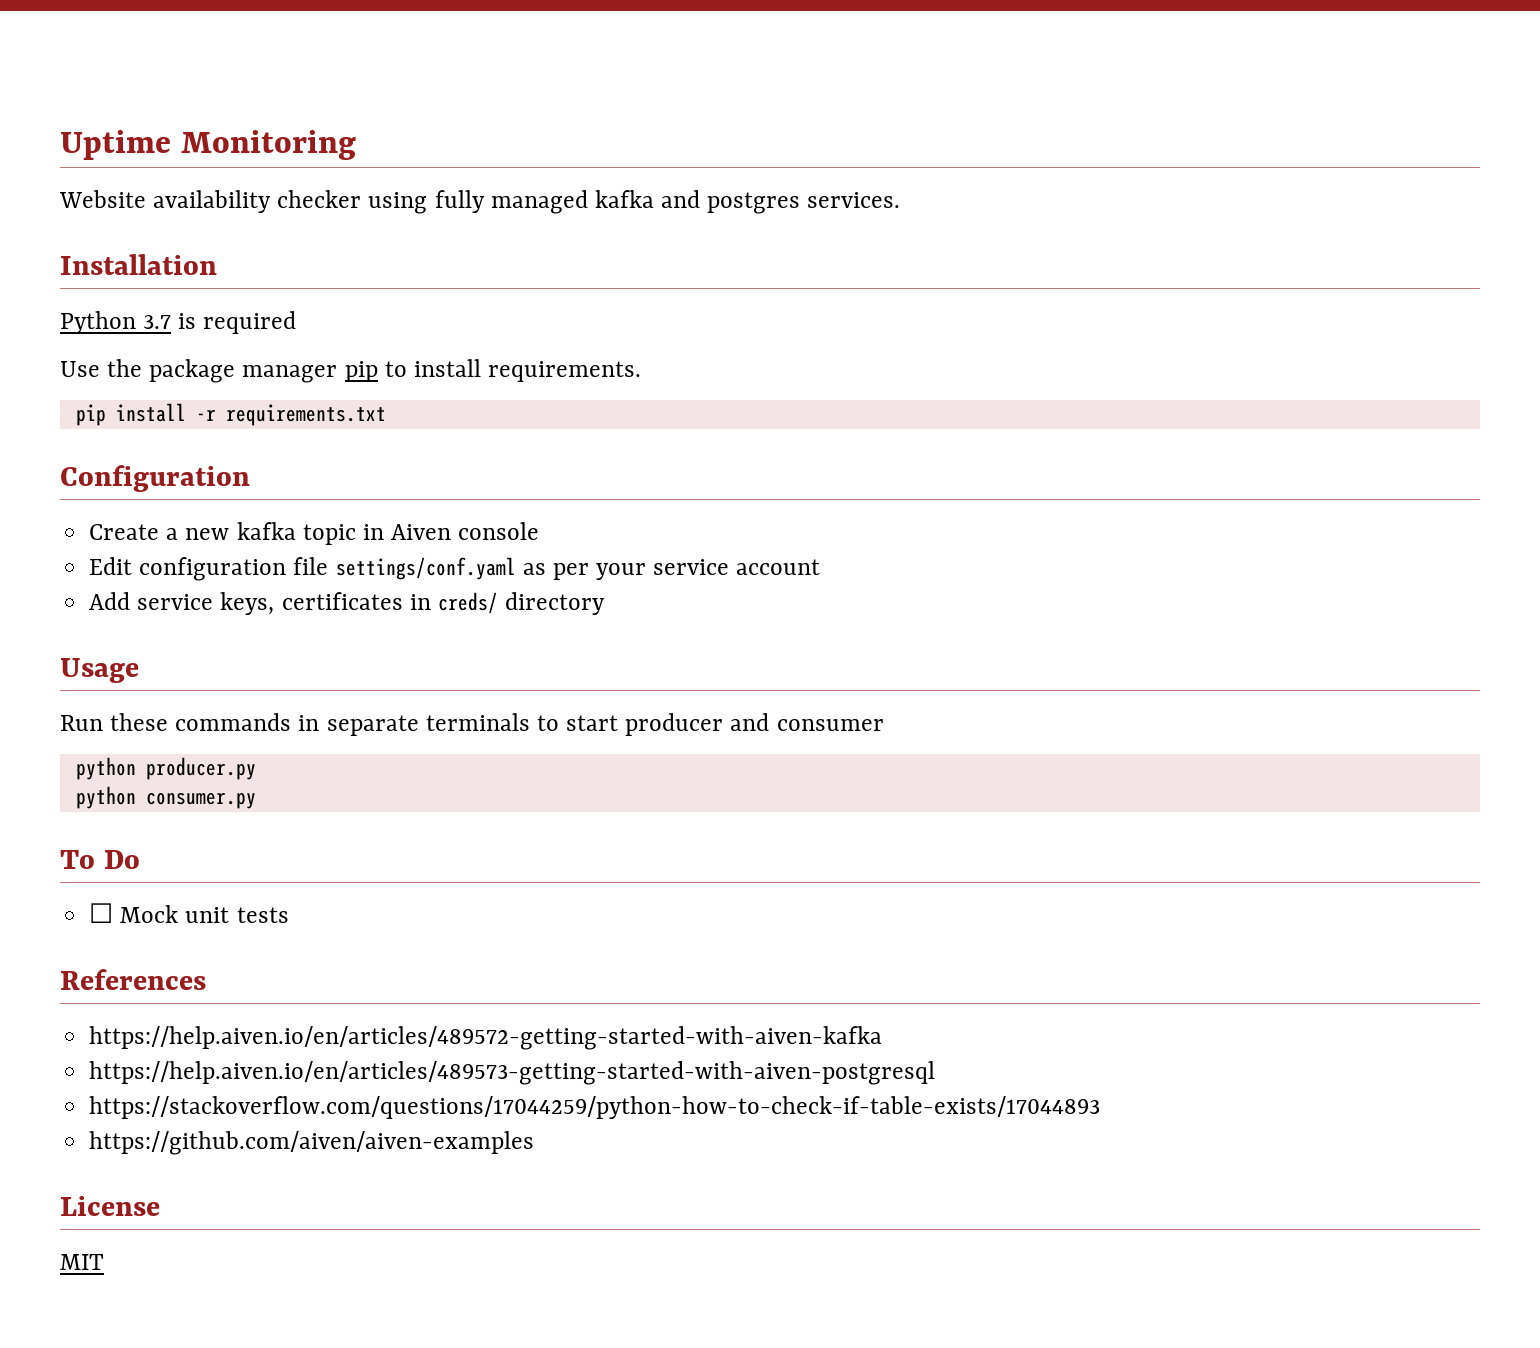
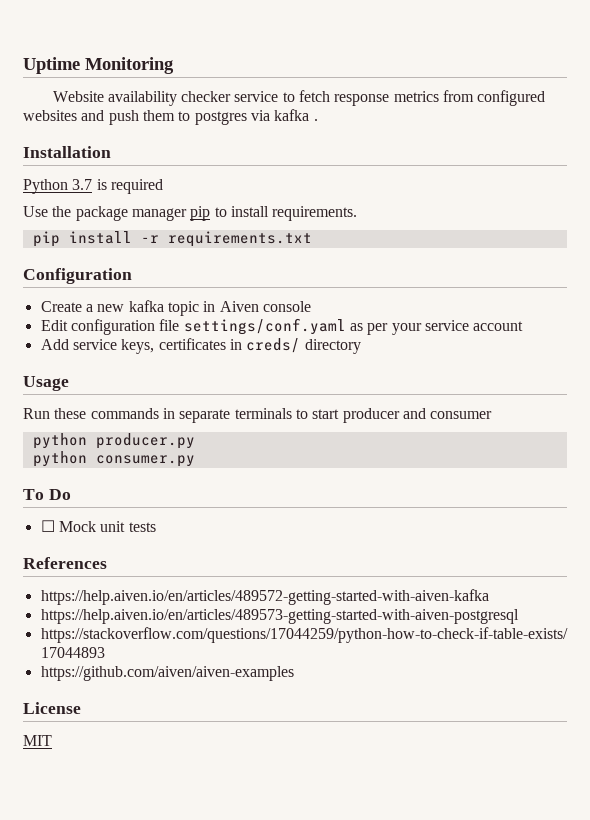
[368,190,901,214] using fully managed kafka and postgres services. -> [234,90,546,106] [23,109,318,125] service to fetch response metrics from configured websites and push them to postgres via kafka .

